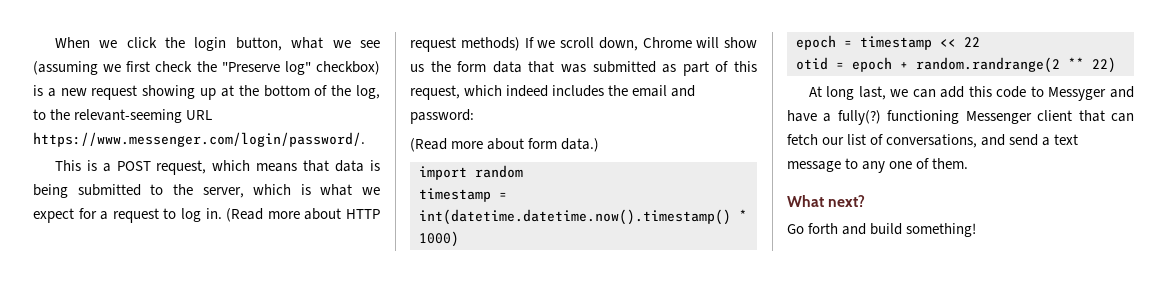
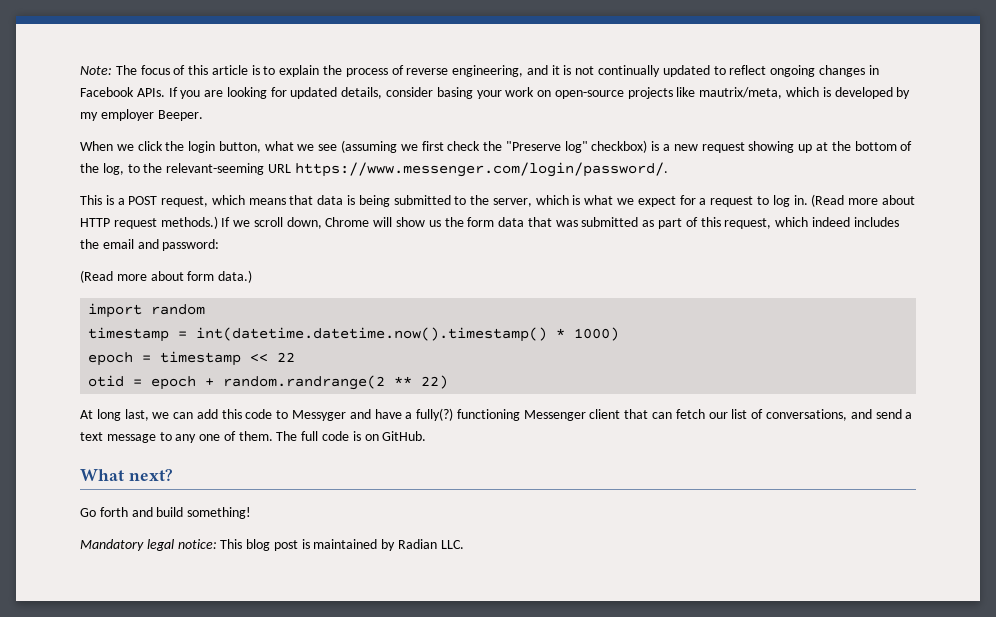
(54, 42) none -> [80,65,879,77] [80,87,911,99] [80,109,203,121] Note: The focus of this article is to explain the process of reverse engineering, and it is not continually updated to reflect ongoing changes in Facebook APIs. If you are looking for updated details, consider basing your work on open-source projects like mautrix/meta, which is developed by my employer Beeper. //
[460,37,520,51] methods) -> [160,216,218,229] methods.)
(969, 163) none -> [276,431,427,441] The full code is on GitHub.
(977, 230) none -> [80,539,464,551] // Mandatory legal notice: This blog post is maintained by Radian LLC.

